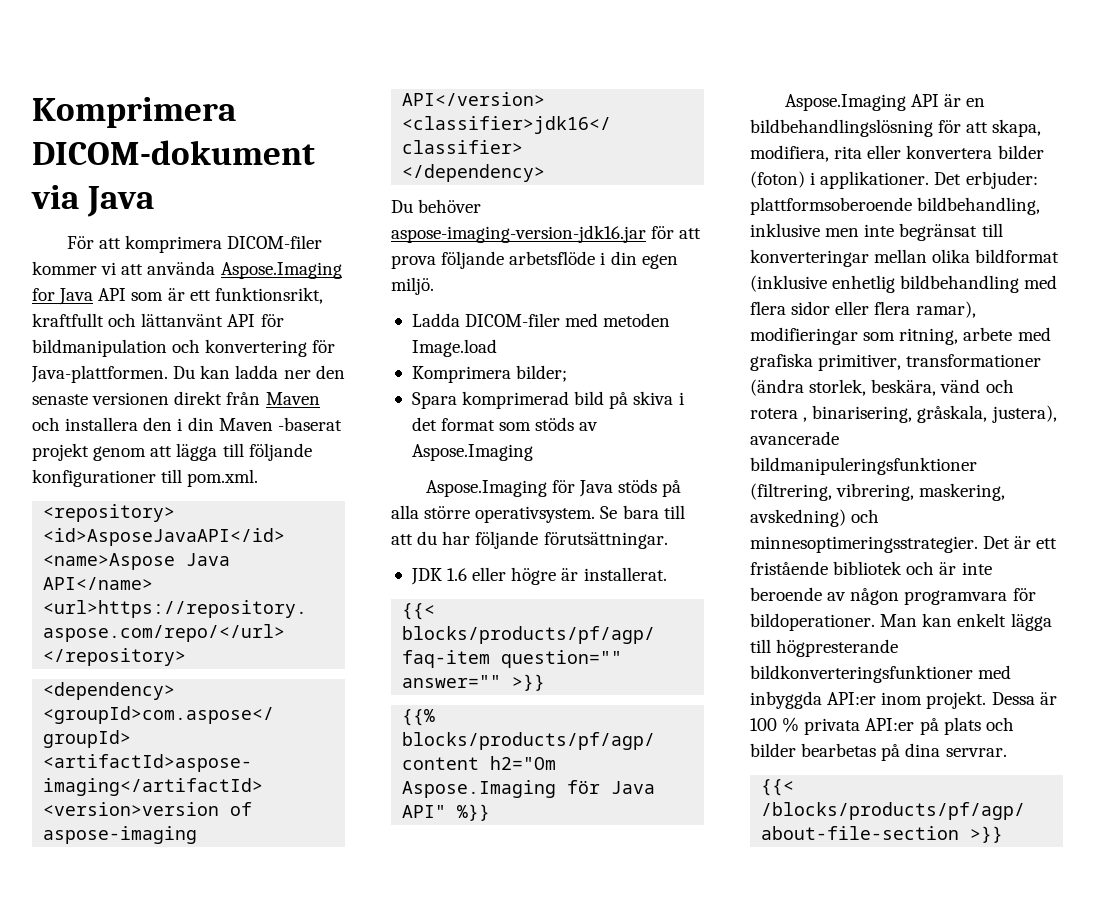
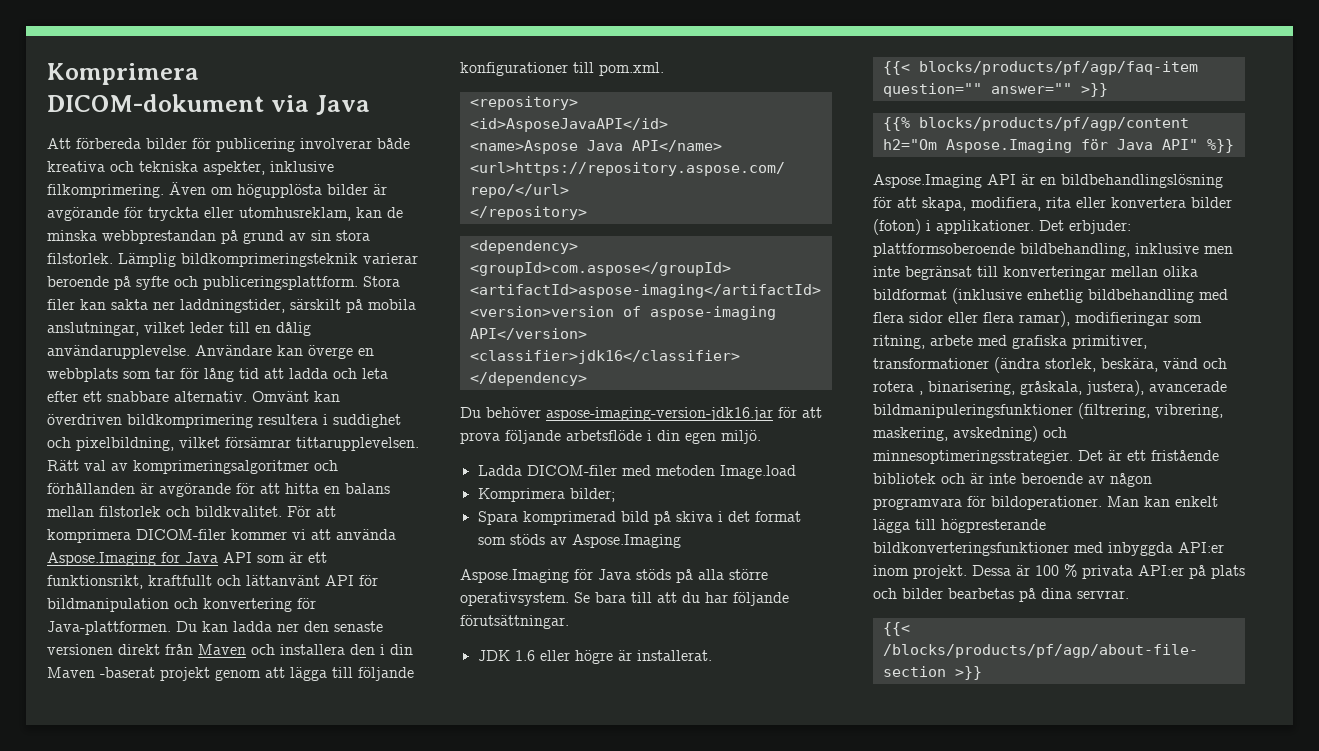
(155, 201) none -> [47,138,410,152] [47,161,334,175] [47,182,387,198] [47,207,403,221] [47,230,370,244] [47,253,418,267] [47,276,400,290] [47,299,416,313] [47,322,311,336] [47,345,374,359] [47,368,388,382] [47,391,340,402] [47,414,401,428] [47,437,419,451] [47,460,338,474] [47,483,390,497] [47,506,282,517] Att förbereda bilder för publicering involverar både kreativa och tekniska aspekter, inklusive filkomprimering. Även om högupplösta bilder är avgörande för tryckta eller utomhusreklam, kan de minska webbprestandan på grund av sin stora filstorlek. Lämplig bildkomprimeringsteknik varierar beroende på syfte och publiceringsplattform. Stora filer kan sakta ner laddningstider, särskilt på mobila anslutningar, vilket leder till en dålig användarupplevelse. Användare kan överge en webbplats som tar för lång tid att ladda och leta efter ett snabbare alternativ. Omvänt kan överdriven bildkomprimering resultera i suddighet och pixelbildning, vilket försämrar tittarupplevelsen. Rätt val av komprimeringsalgoritmer och förhållanden är avgörande för att hitta en balans mellan filstorlek och bildkvalitet.

